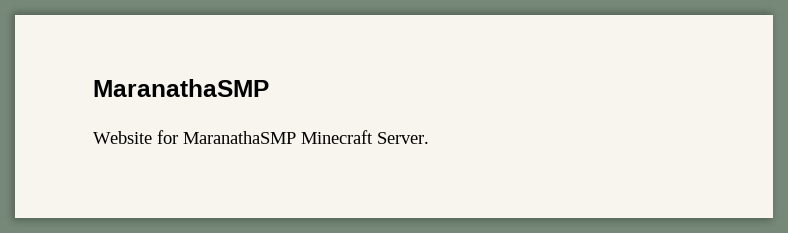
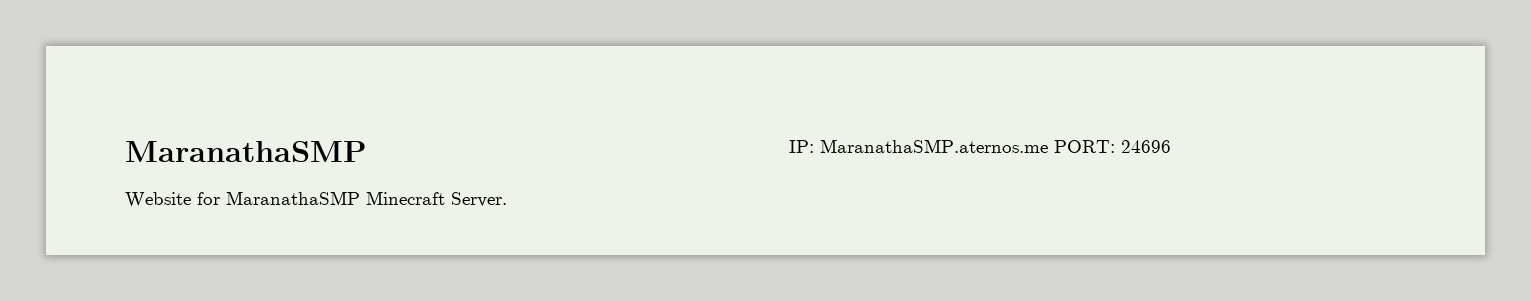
(429, 138) none -> [789,139,1171,153] // IP: MaranathaSMP.aternos.me PORT: 24696

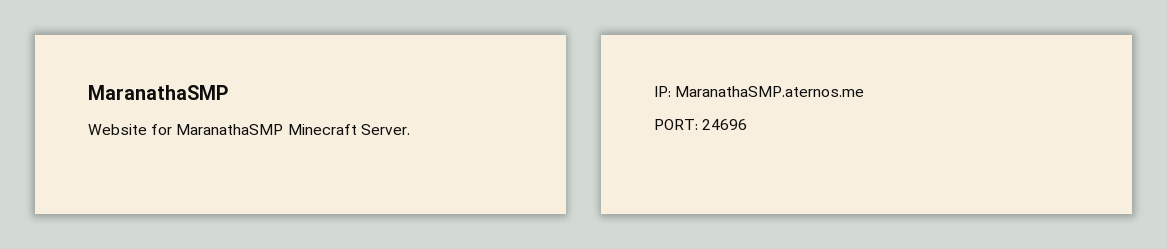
(1048, 146) none -> (865, 91) //

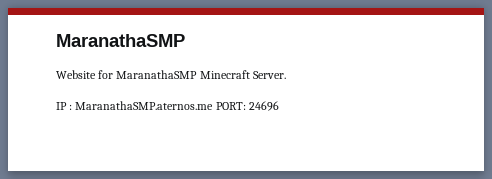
[654,86,671,97] IP: -> [56,102,73,110] IP :
(865, 91) // -> (214, 105) none

